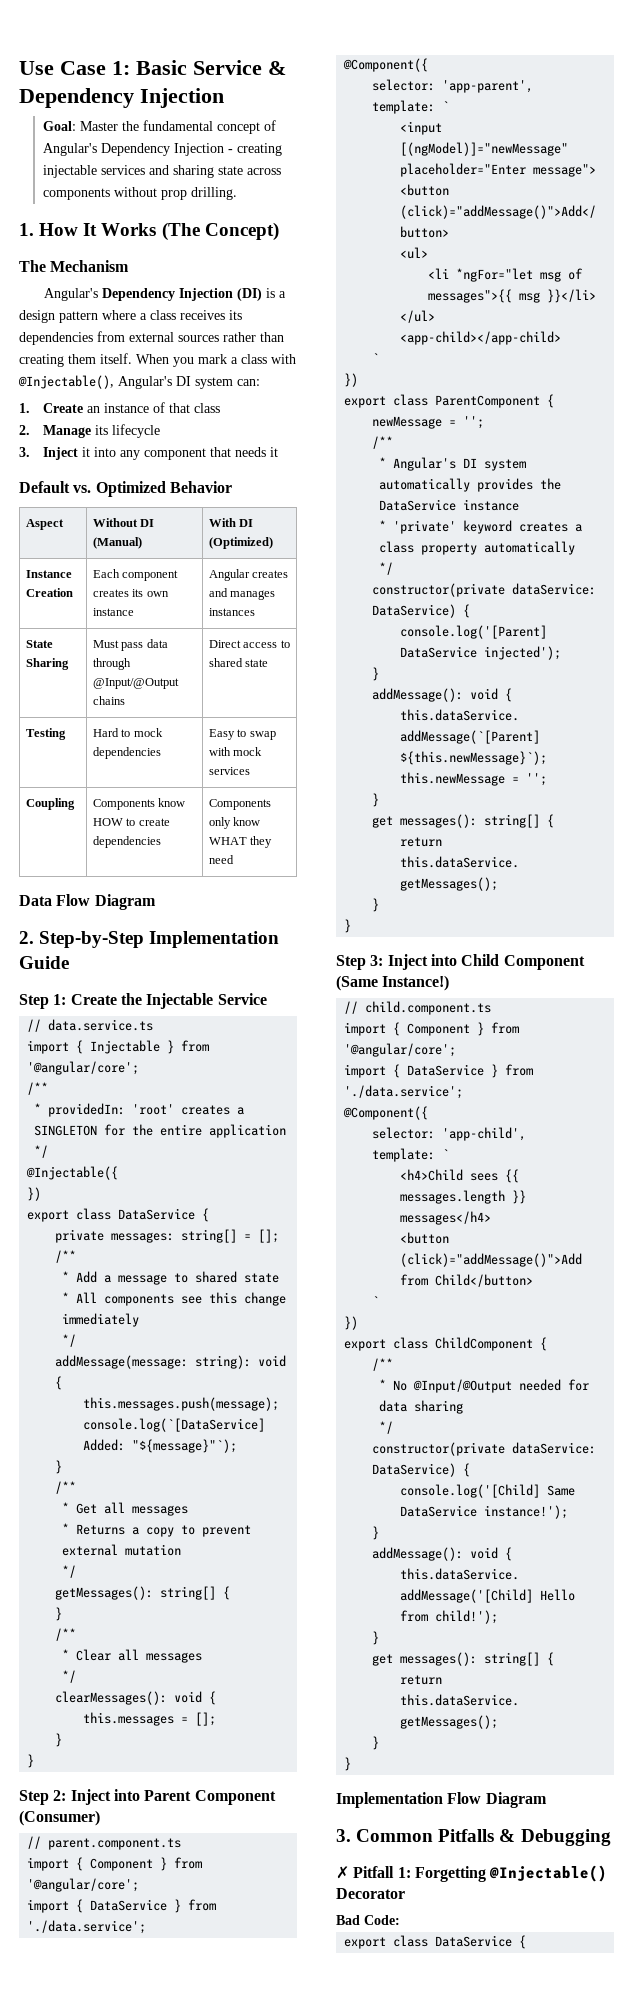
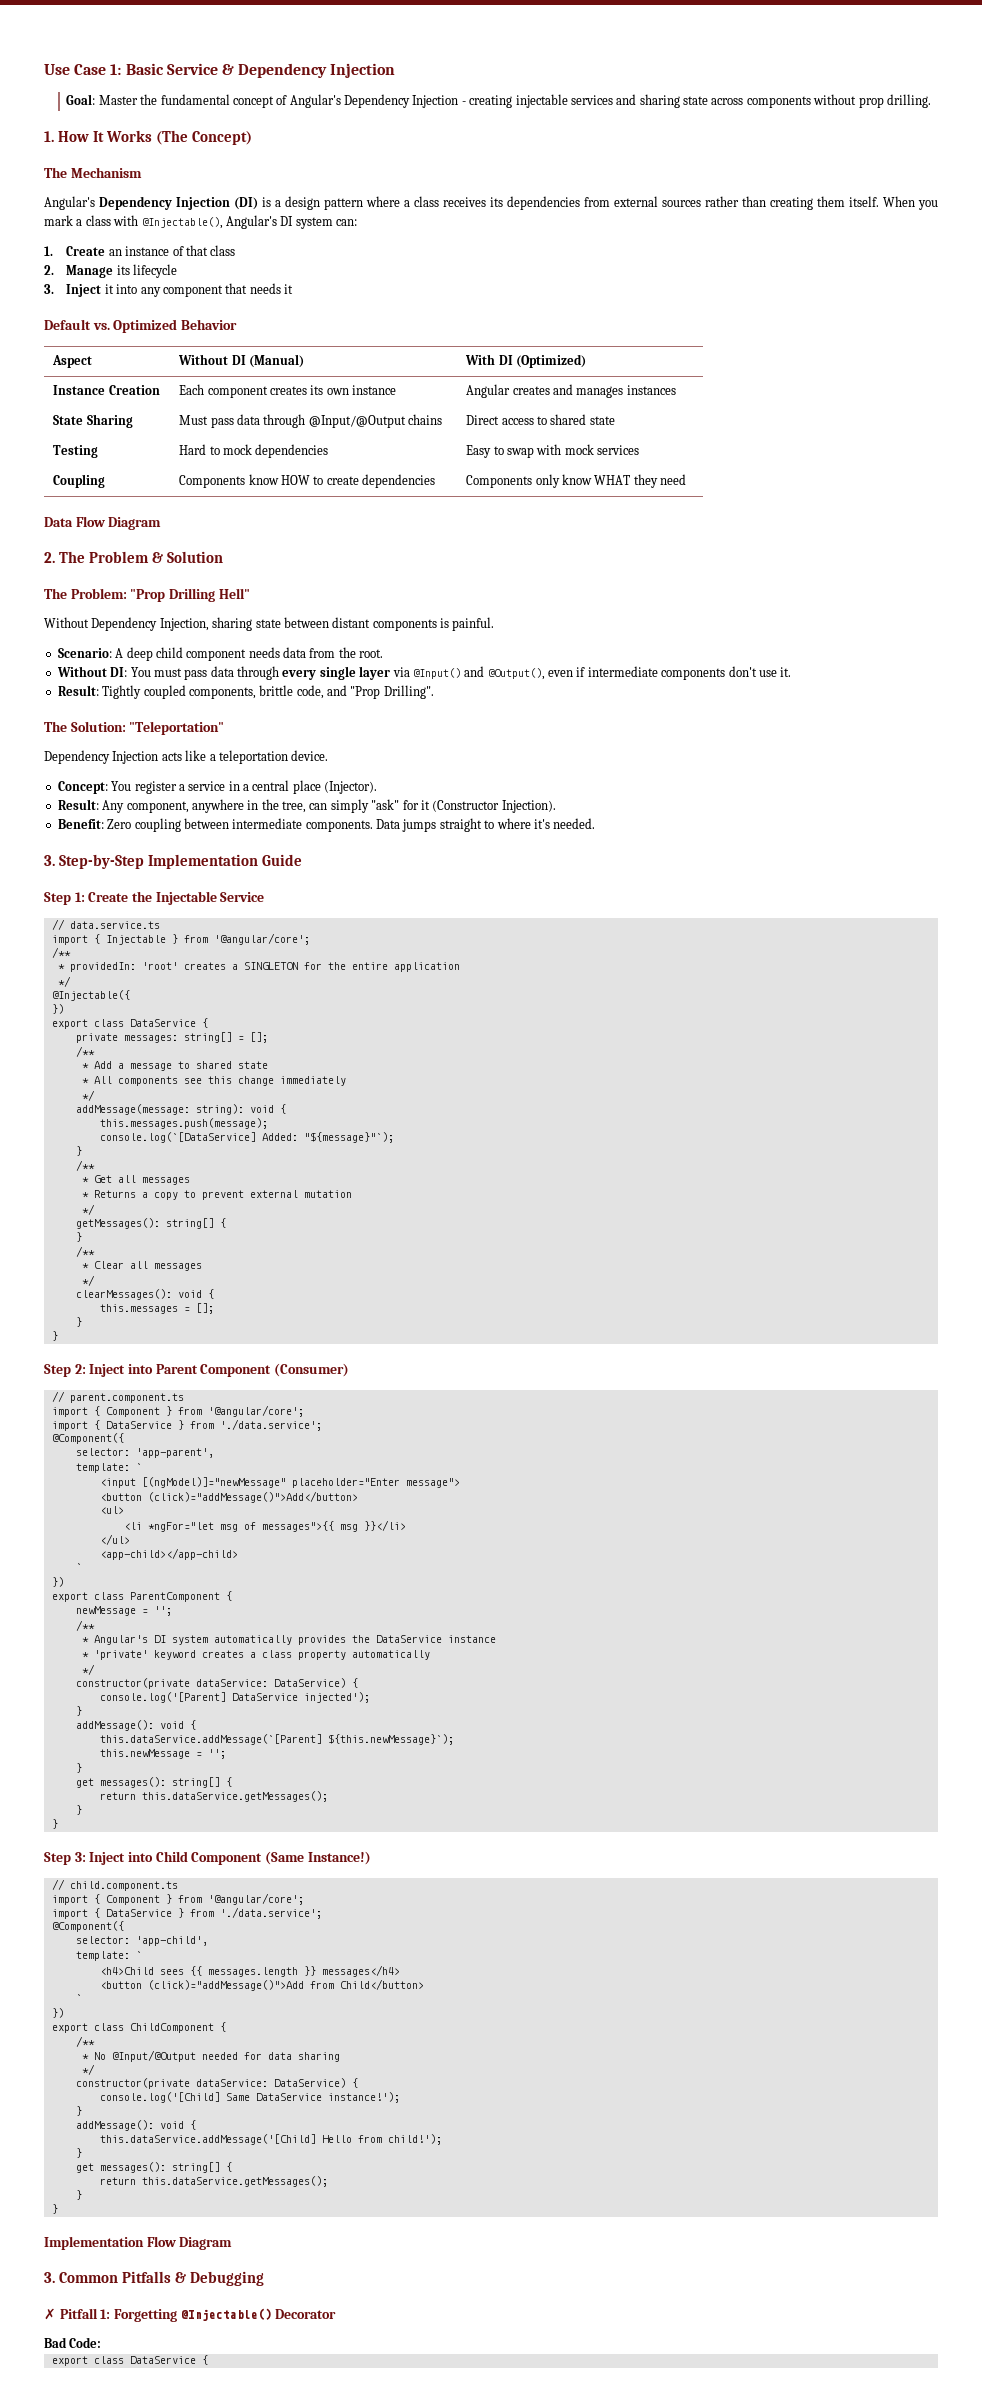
(34, 937) none -> [58,551,223,563] [44,588,250,602] [44,617,495,631] [57,647,384,661] [56,666,792,680] [57,685,434,699] [44,721,225,735] [44,750,329,764] [57,780,378,794] [57,799,556,813] [57,818,596,832] [44,855,55,866] The Problem & Solution // The Problem: "Prop Drilling Hell" // Without Dependency Injection, sharing state between distant components is painful. // Scenario: A deep child component needs data from the root. // Without DI: You must pass data through every single layer via @Input() and @Output(), even if intermediate components don't use it. // Result: Tightly coupled components, brittle code, and "Prop Drilling". // The Solution: "Teleportation" // Dependency Injection acts like a teleportation device. // Concept: You register a service in a central place (Injector). // Result: Any component, anywhere in the tree, can simply "ask" for it (Constructor Injection). // Benefit: Zero coupling between intermediate components. Data jumps straight to where it's needed. // 3.

